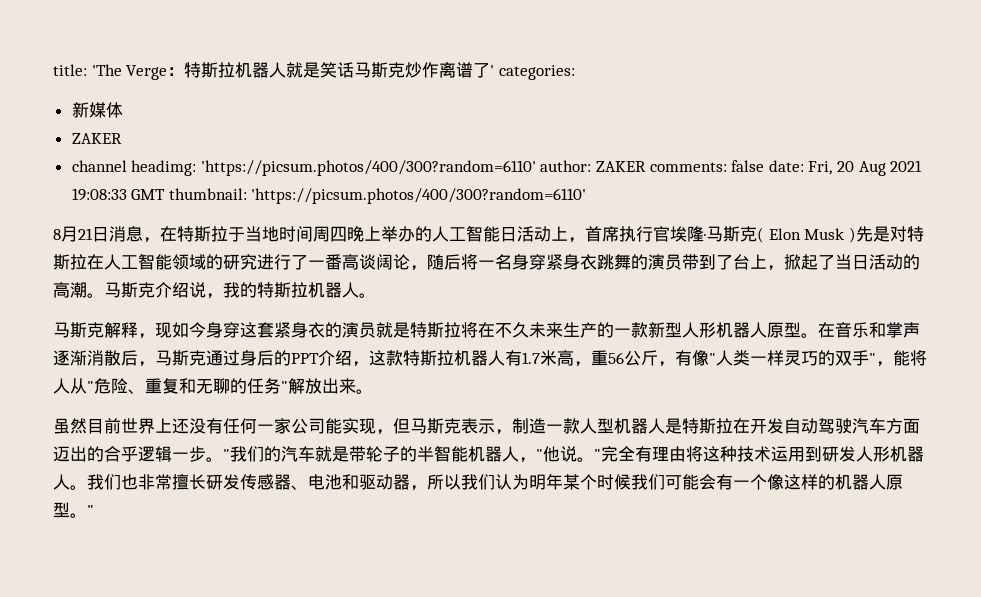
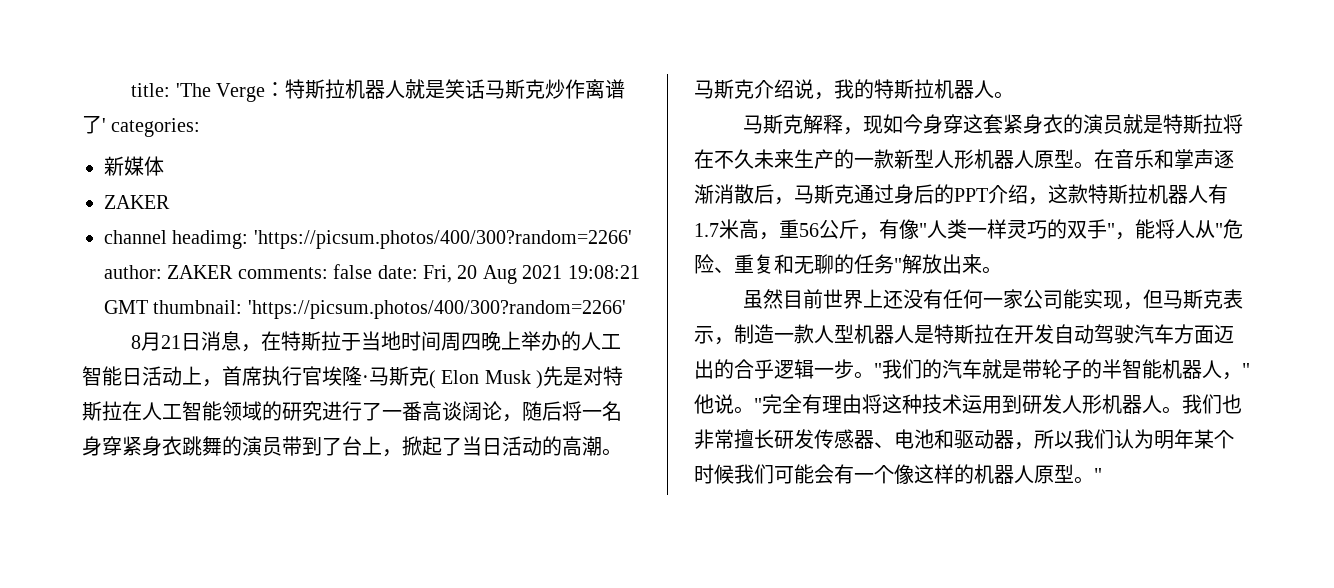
[200,160,536,176] 'https://picsum.photos/400/300?random=6110' -> [253,230,632,249] 'https://picsum.photos/400/300?random=2266'
[71,188,127,201] 19:08:33 -> [567,265,640,279] 19:08:21
[251,188,587,204] 'https://picsum.photos/400/300?random=6110' -> [247,300,626,319] 'https://picsum.photos/400/300?random=2266'

